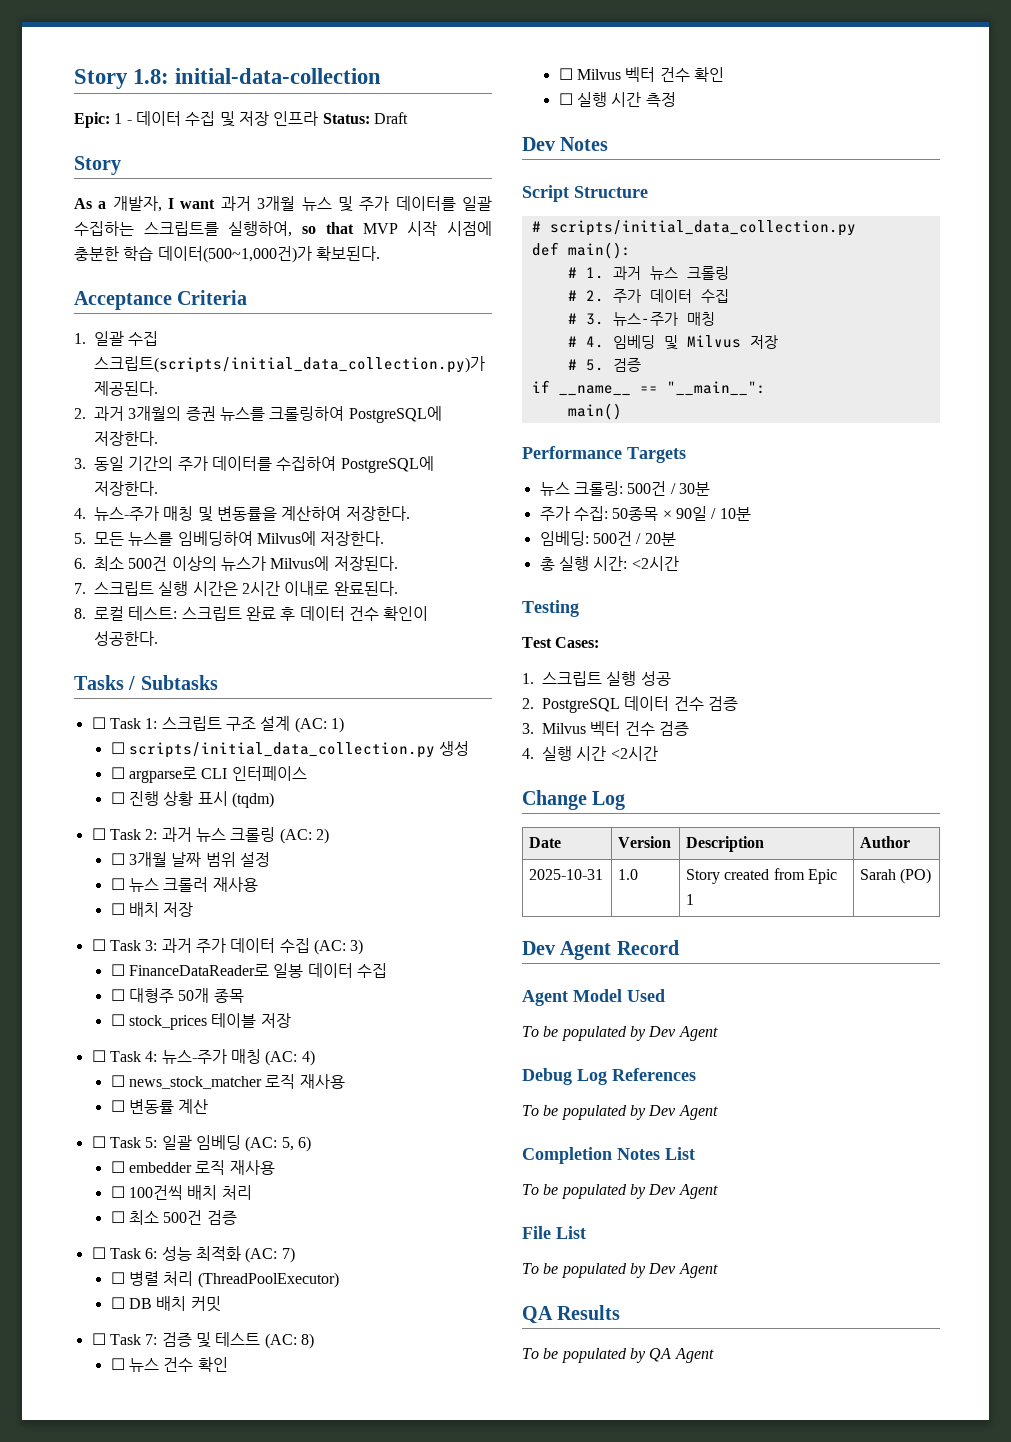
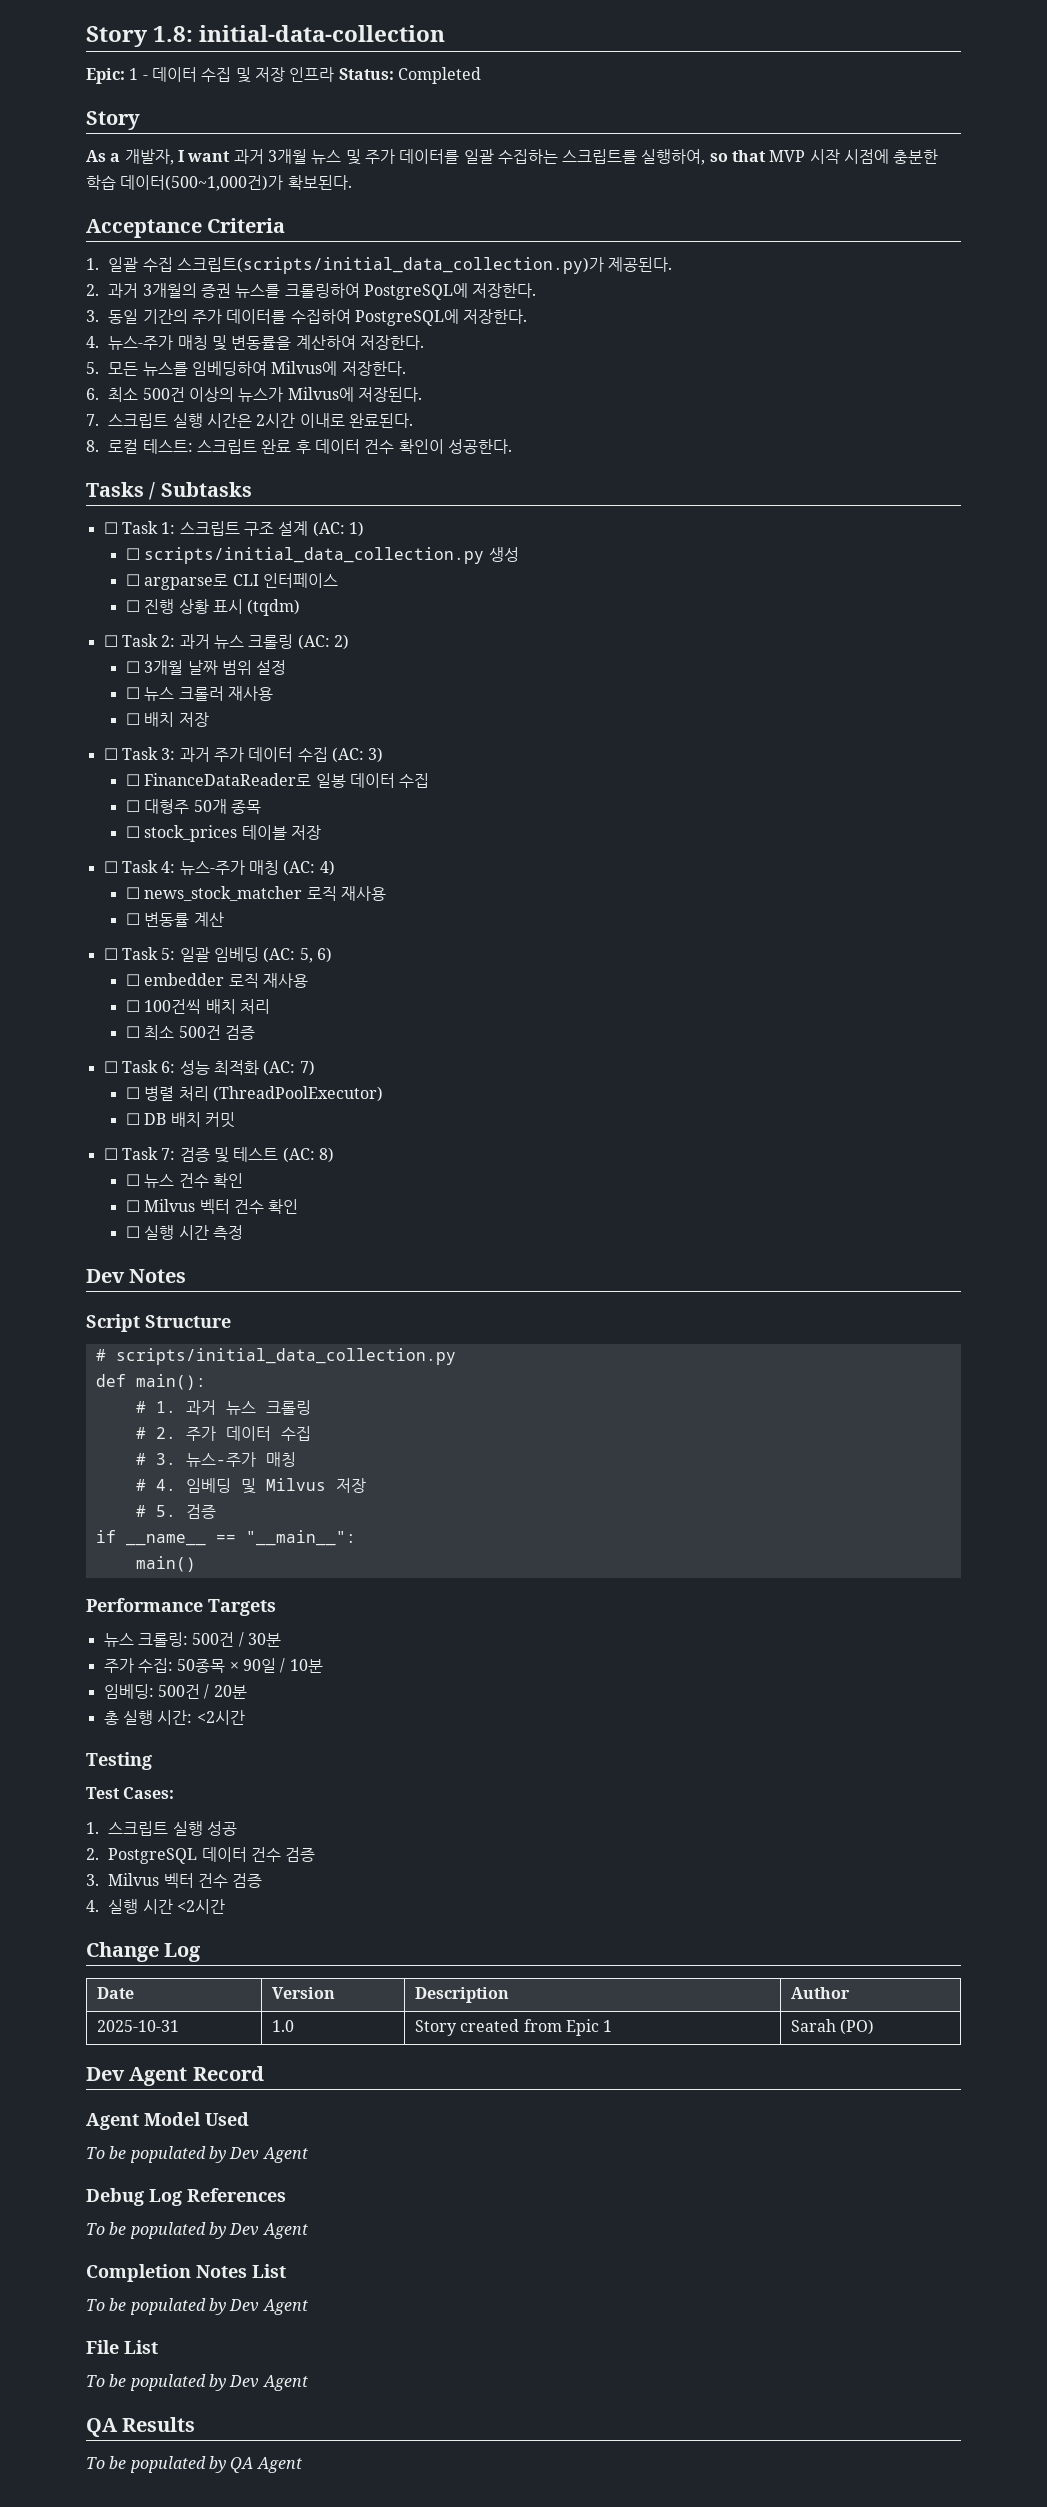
[373,112,408,124] Draft -> [397,67,481,84] Completed

